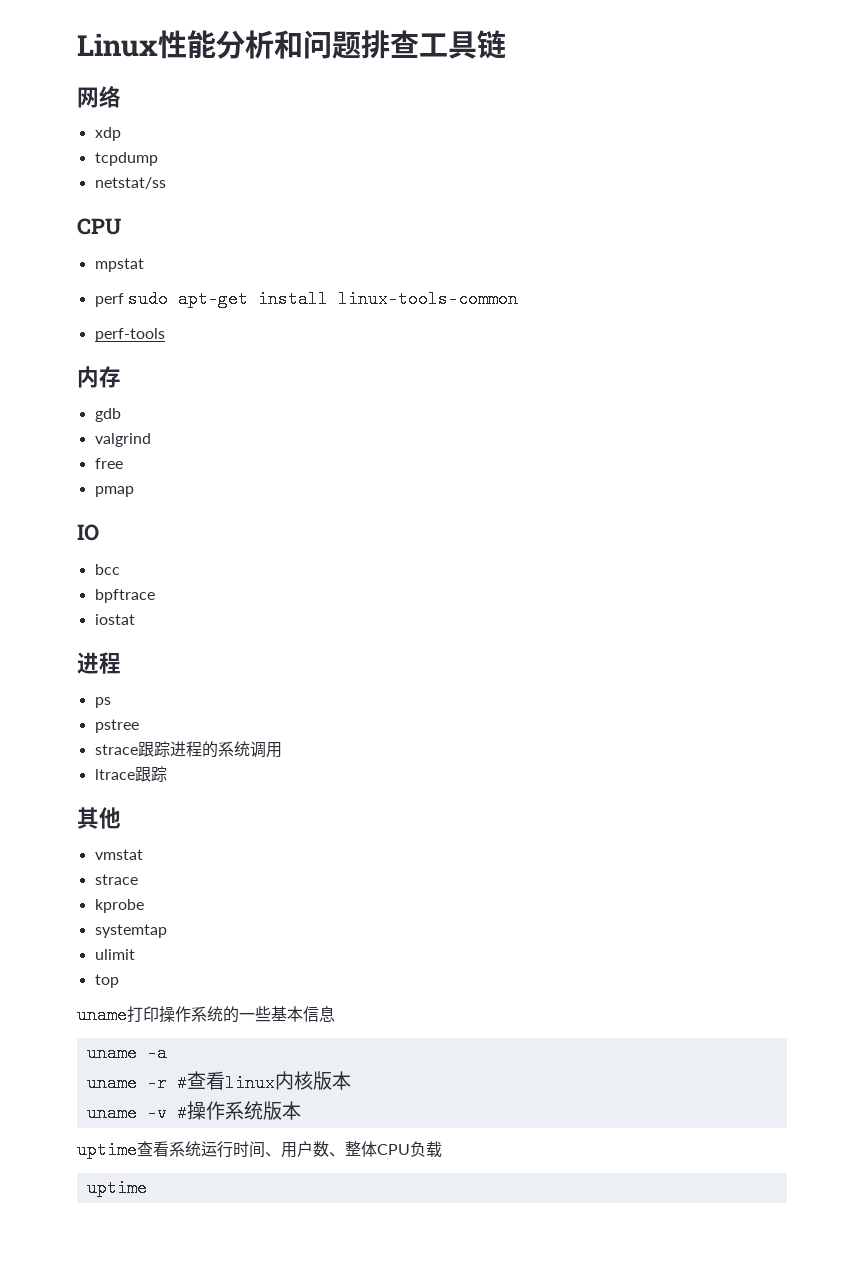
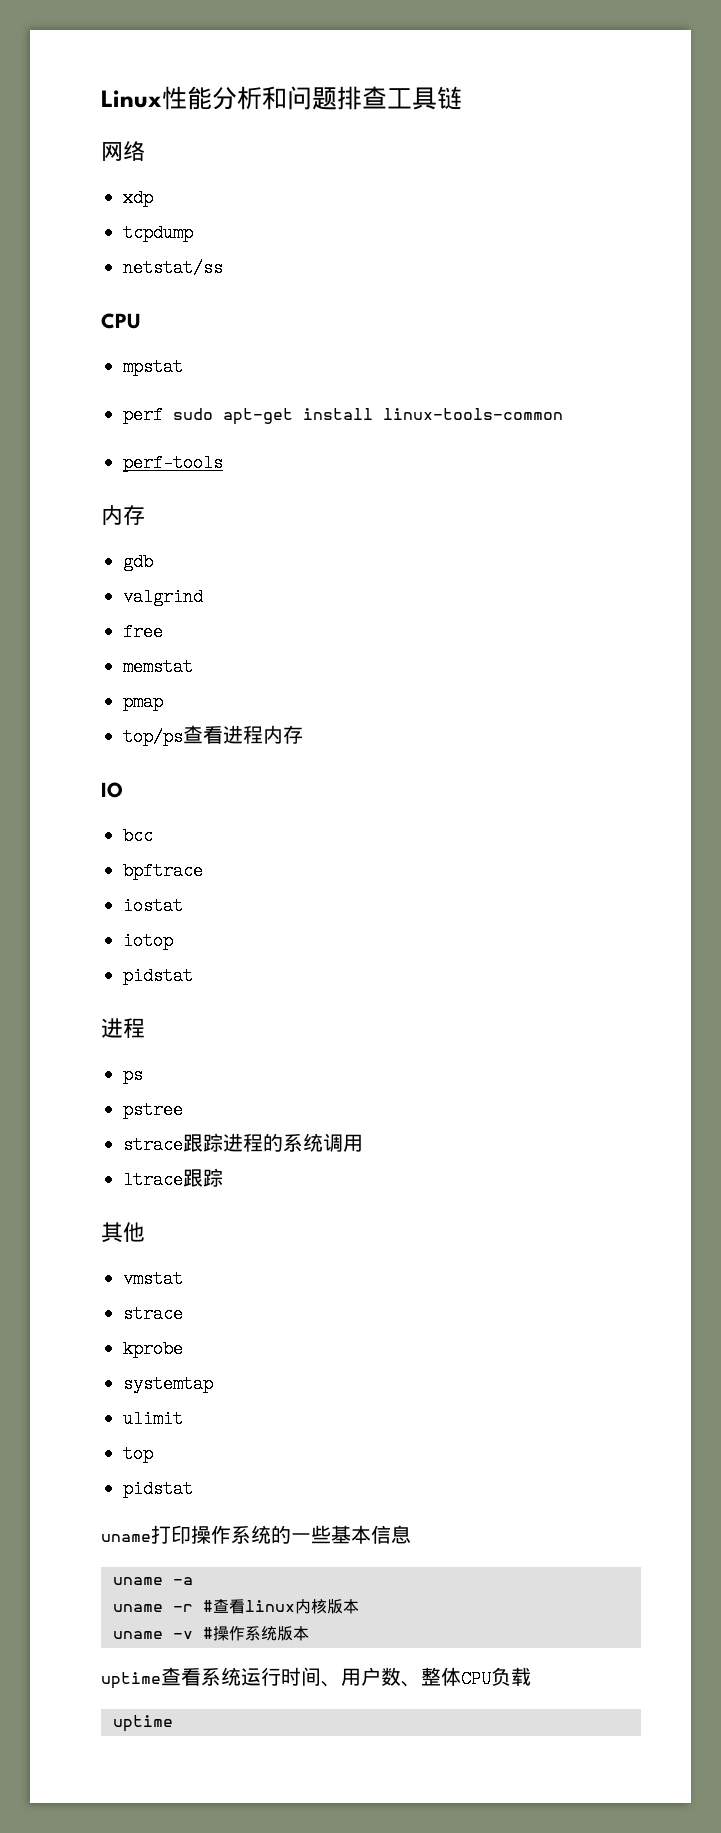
(123, 463) none -> [123,658,193,676] // memstat
(134, 491) none -> [123,725,303,746] // top/ps查看进程内存
(135, 619) none -> [123,932,173,950] [123,967,193,985] // iotop // pidstat
(119, 981) none -> [123,1480,193,1498] // pidstat

